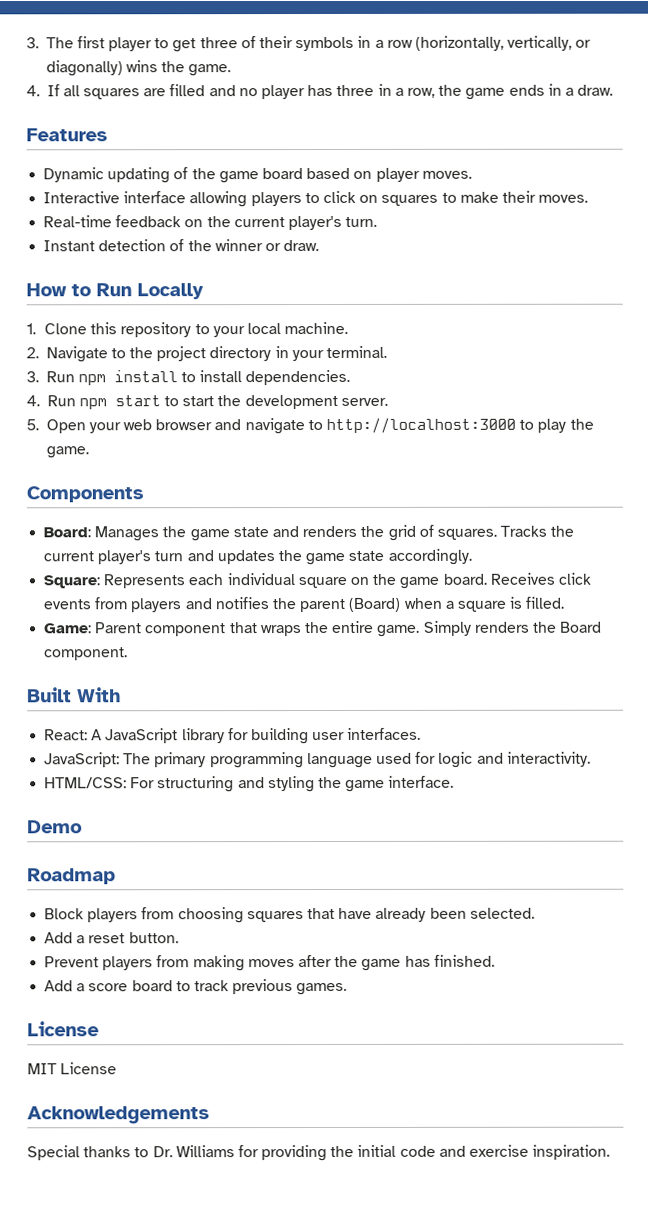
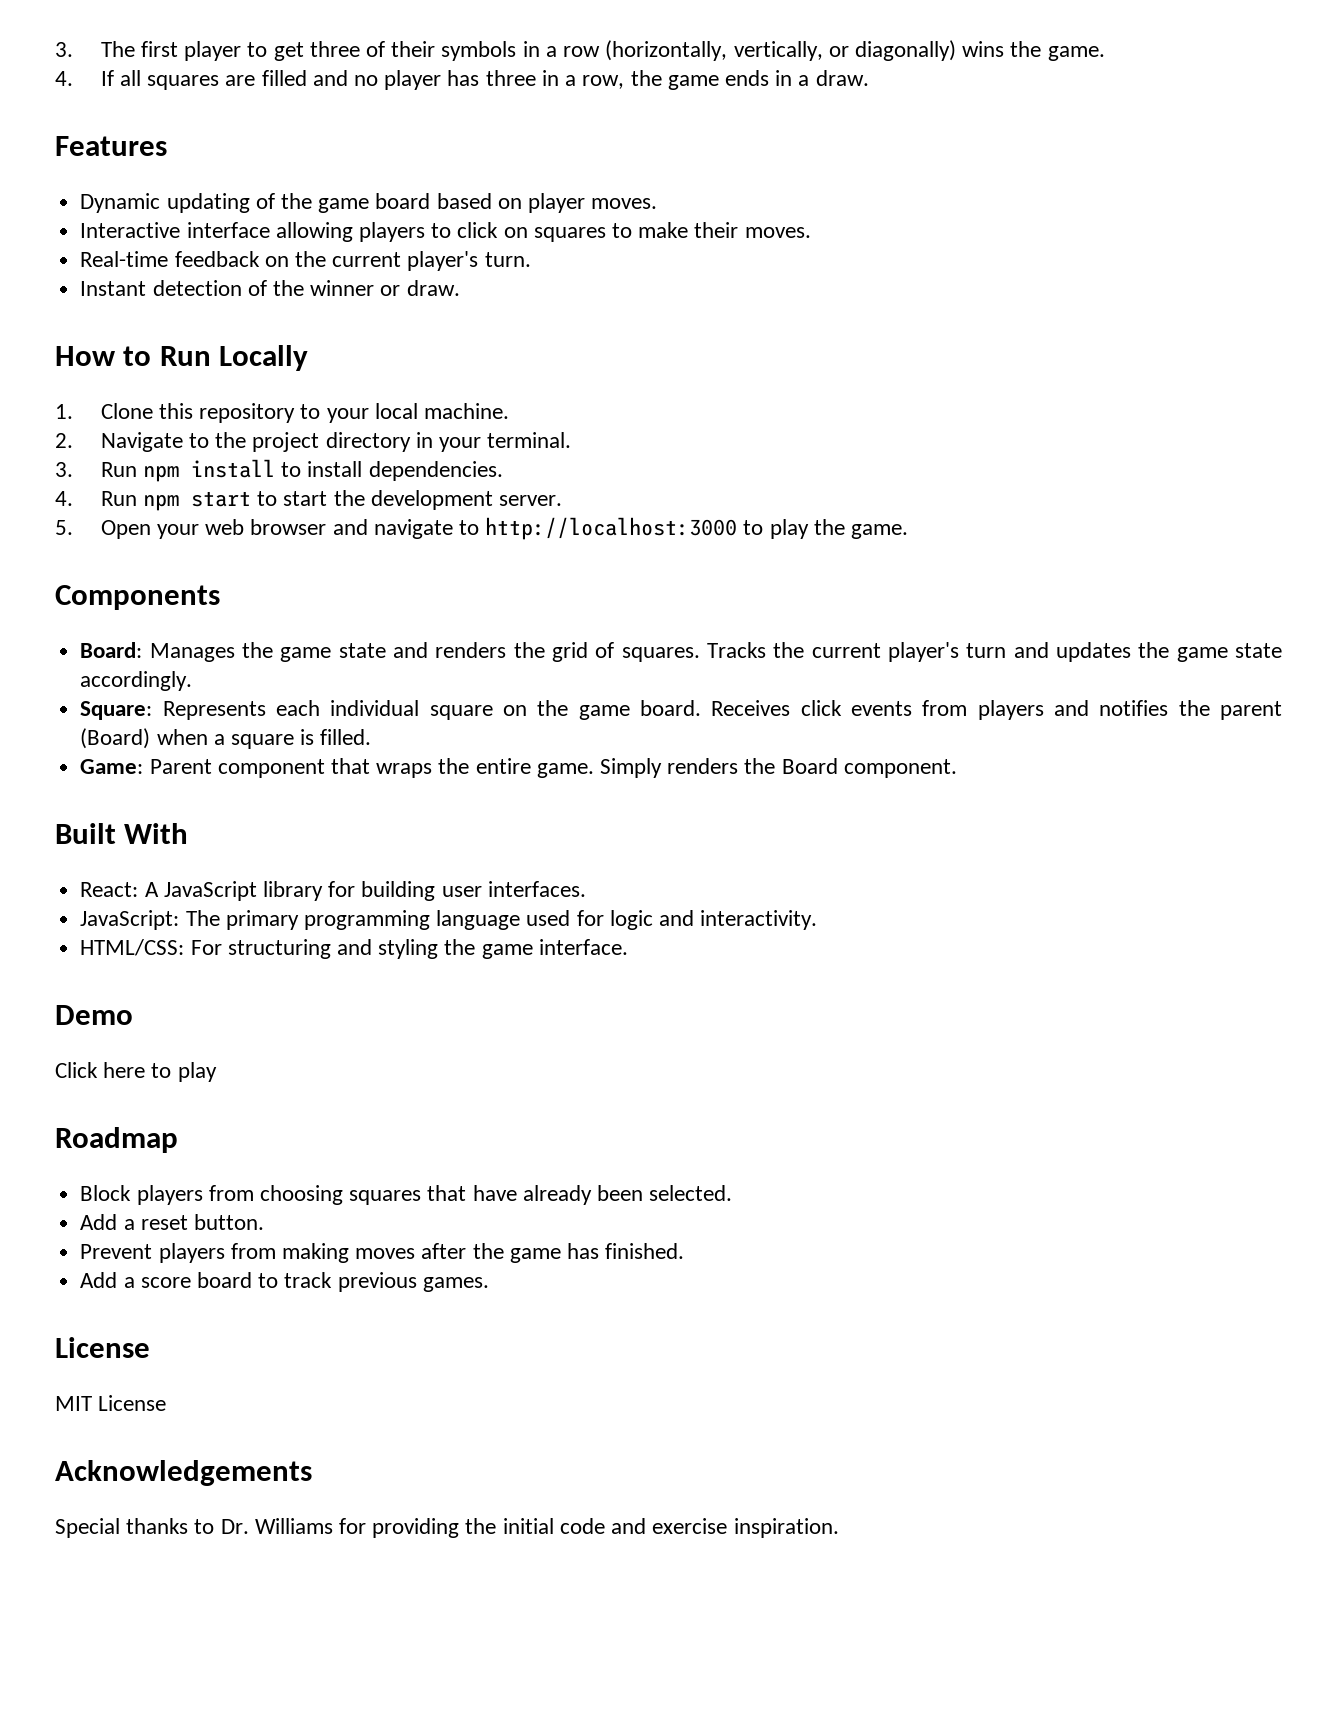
(82, 827) none -> [55,1062,217,1082] // Click here to play

